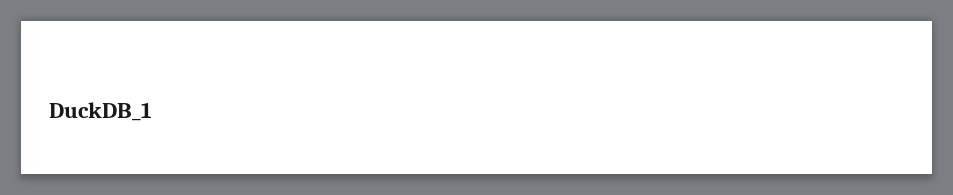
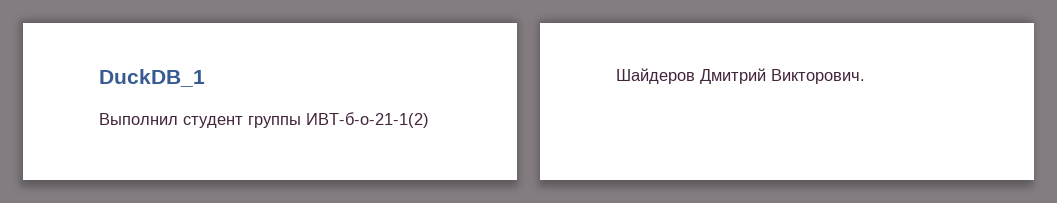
(152, 111) none -> [99,112,429,128] [616,68,865,84] // Выполнил студент группы ИВТ-б-о-21-1(2) Шайдеров Дмитрий Викторович.

